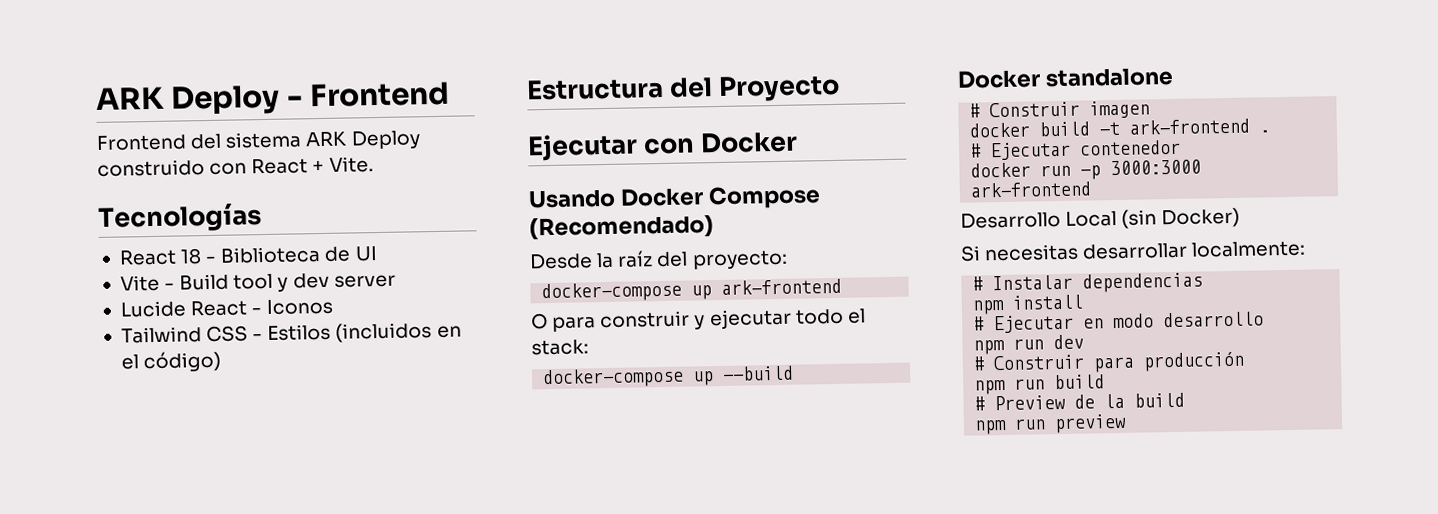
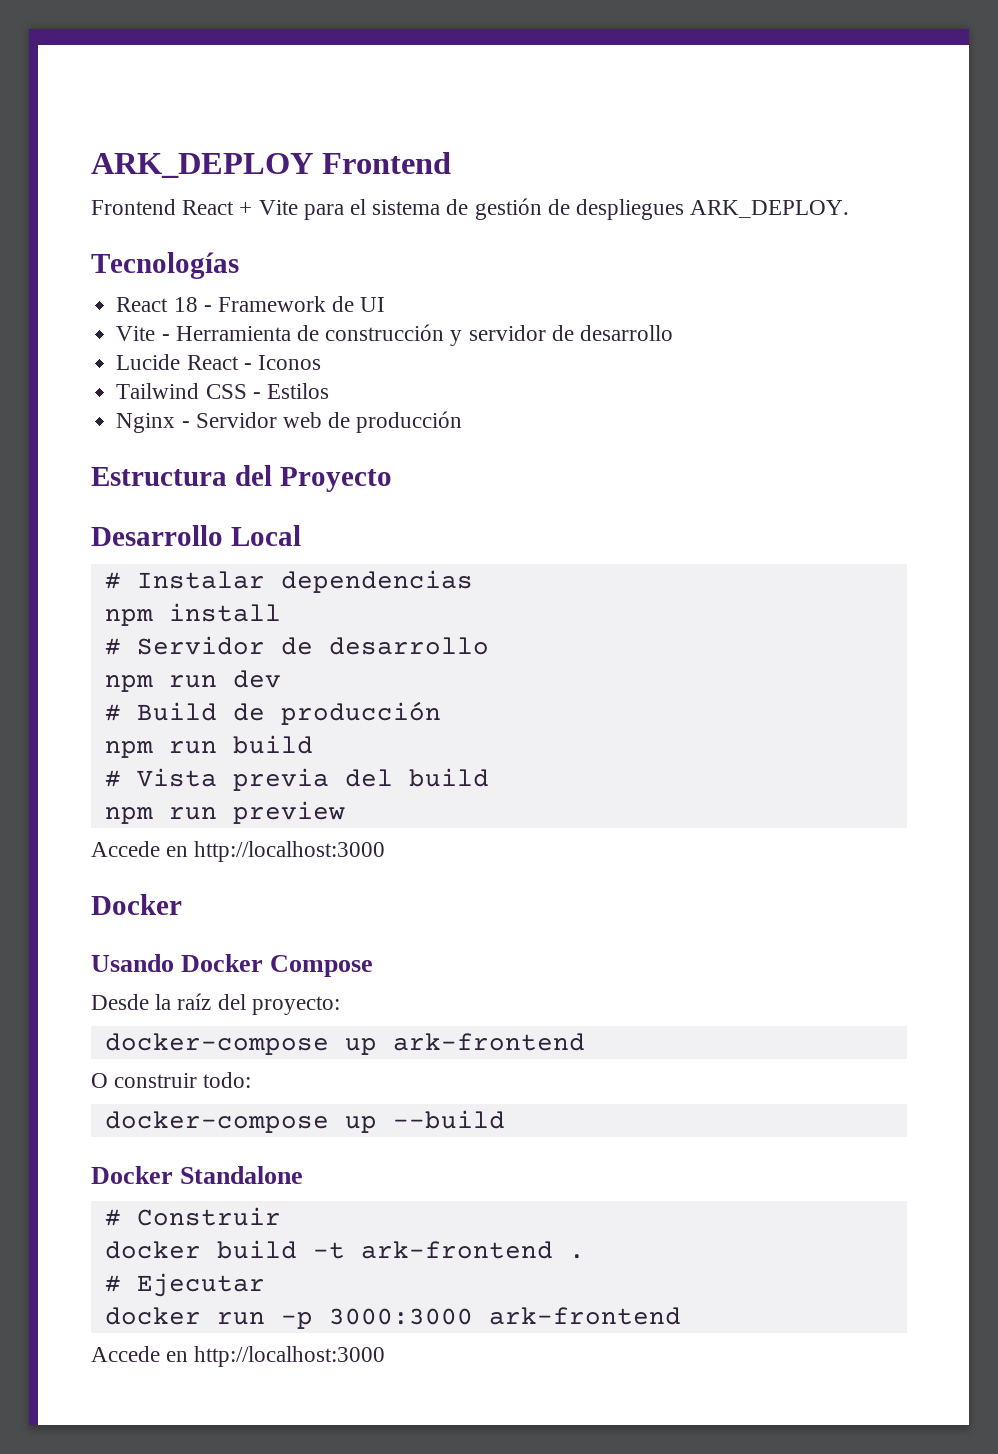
[95,84,303,116] ARK Deploy - -> [91,153,313,178] ARK_DEPLOY
[190,130,421,150] [97,156,374,177] del sistema ARK Deploy construido con React + Vite. -> [182,198,850,220] React + Vite para el sistema de gestión de despliegues ARK_DEPLOY.
[220,246,322,264] Biblioteca -> [217,296,326,312] Framework
[179,272,396,292] Build tool y dev server -> [175,324,673,346] Herramienta de construcción y servidor de desarrollo
[335,322,462,343] [120,350,222,373] [526,74,840,102] [527,133,695,162] (incluidos en el código) // Estructura del Proyecto // Ejecutar con -> [116,411,463,433] [91,465,392,492] [91,525,301,546] [104,570,473,593] [104,603,281,626] [104,636,489,655] [104,670,281,692] [104,701,441,725] [104,735,313,758] [104,768,489,791] [104,801,345,824] [91,841,386,862] // Nginx - Servidor web de producción // Estructura del Proyecto // Desarrollo Local // # Instalar dependencias // npm install // # Servidor de desarrollo // npm run dev // # Build de producción // npm run build // # Vista previa del build // npm run preview // Accede en http://localhost:3000 //
[529,214,714,241] (Recomendado) -> (374, 966) none
[552,308,866,332] [531,339,589,356] para construir y ejecutar todo el stack: -> [114,1072,252,1088] construir todo:
[1044,66,1174,88] [969,100,1151,119] standalone // # Construir imagen -> [180,1166,304,1184] [104,1207,281,1226] Standalone // # Construir
[1080,139,1182,156] contenedor -> (265, 1285) none
[960,207,1241,229] [960,240,1307,262] [972,272,1204,293] [972,294,1084,315] [973,311,1265,334] [973,334,1085,355] [973,351,1246,373] [974,374,1106,395] [974,392,1186,411] [974,413,1128,435] Desarrollo Local (sin Docker) // Si necesitas desarrollar localmente: // # Instalar dependencias // npm install // # Ejecutar en modo desarrollo // npm run dev // # Construir para producción // npm run build // # Preview de la build // npm run preview -> [91,1346,386,1367] Accede en http://localhost:3000

